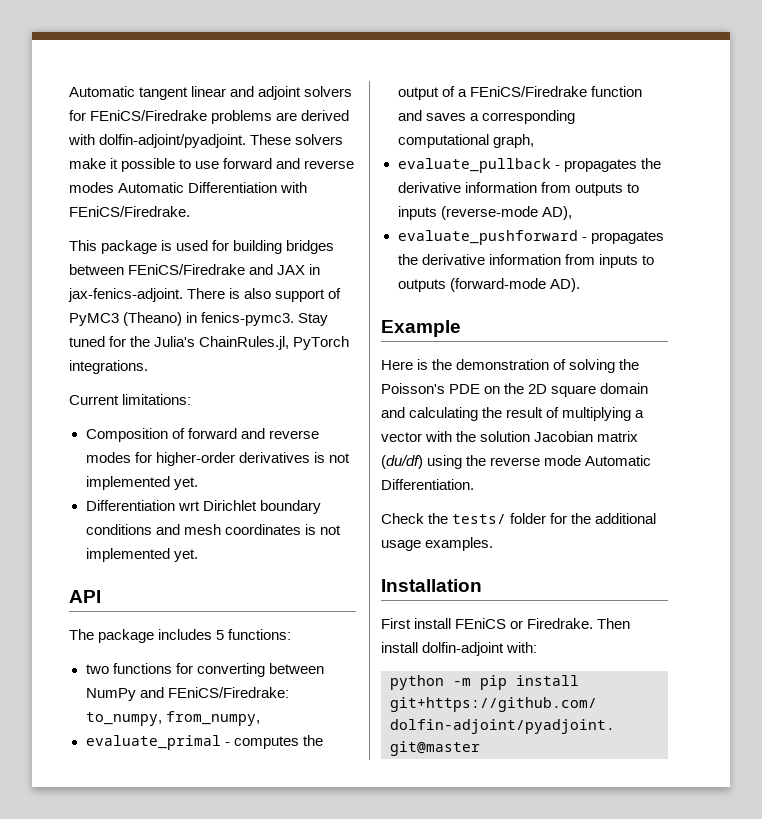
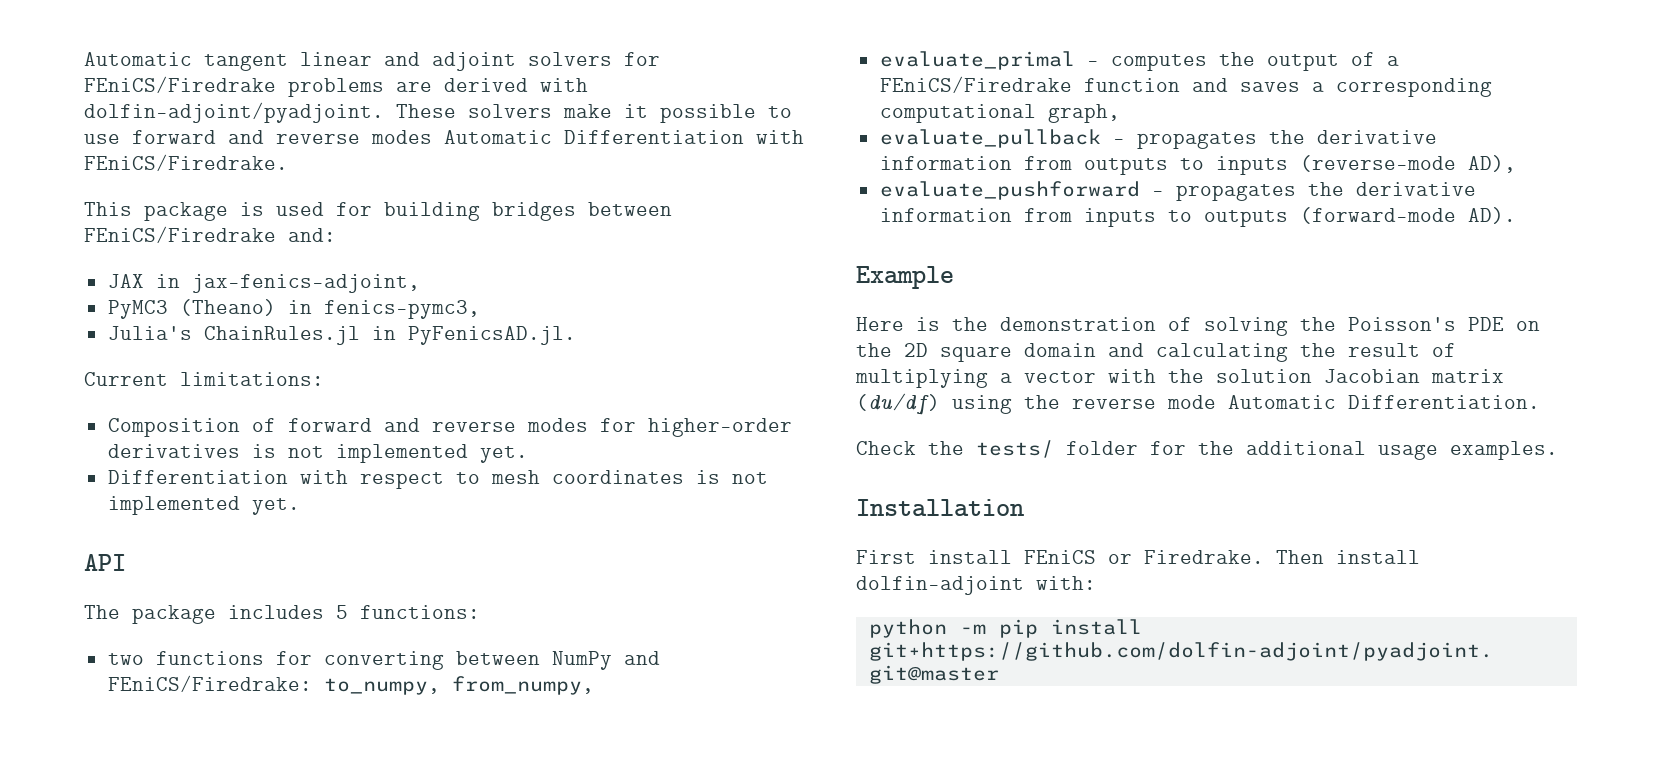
[249,264,274,275] and -> [288,228,336,242] and: //
[68,288,342,302] [69,312,329,326] [69,336,350,350] [69,360,148,374] jax-fenics-adjoint. There is also support of PyMC3 (Theano) in fenics-pymc3. Stay tuned for the Julia's ChainRules.jl, PyTorch integrations. -> [191,274,420,293] [107,299,480,319] [107,326,576,345] jax-fenics-adjoint, // PyMC3 (Theano) in fenics-pymc3, // Julia's ChainRules.jl in PyFenicsAD.jl.
[177,500,321,514] [85,524,180,535] wrt Dirichlet boundary conditions and -> [299,470,480,489] with respect to

